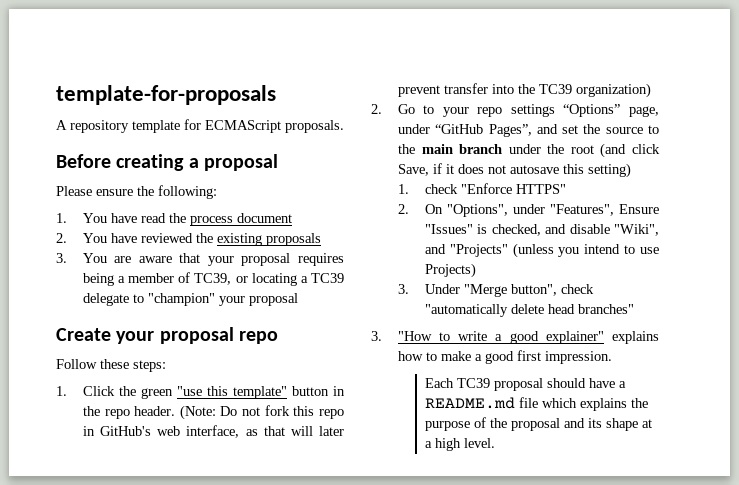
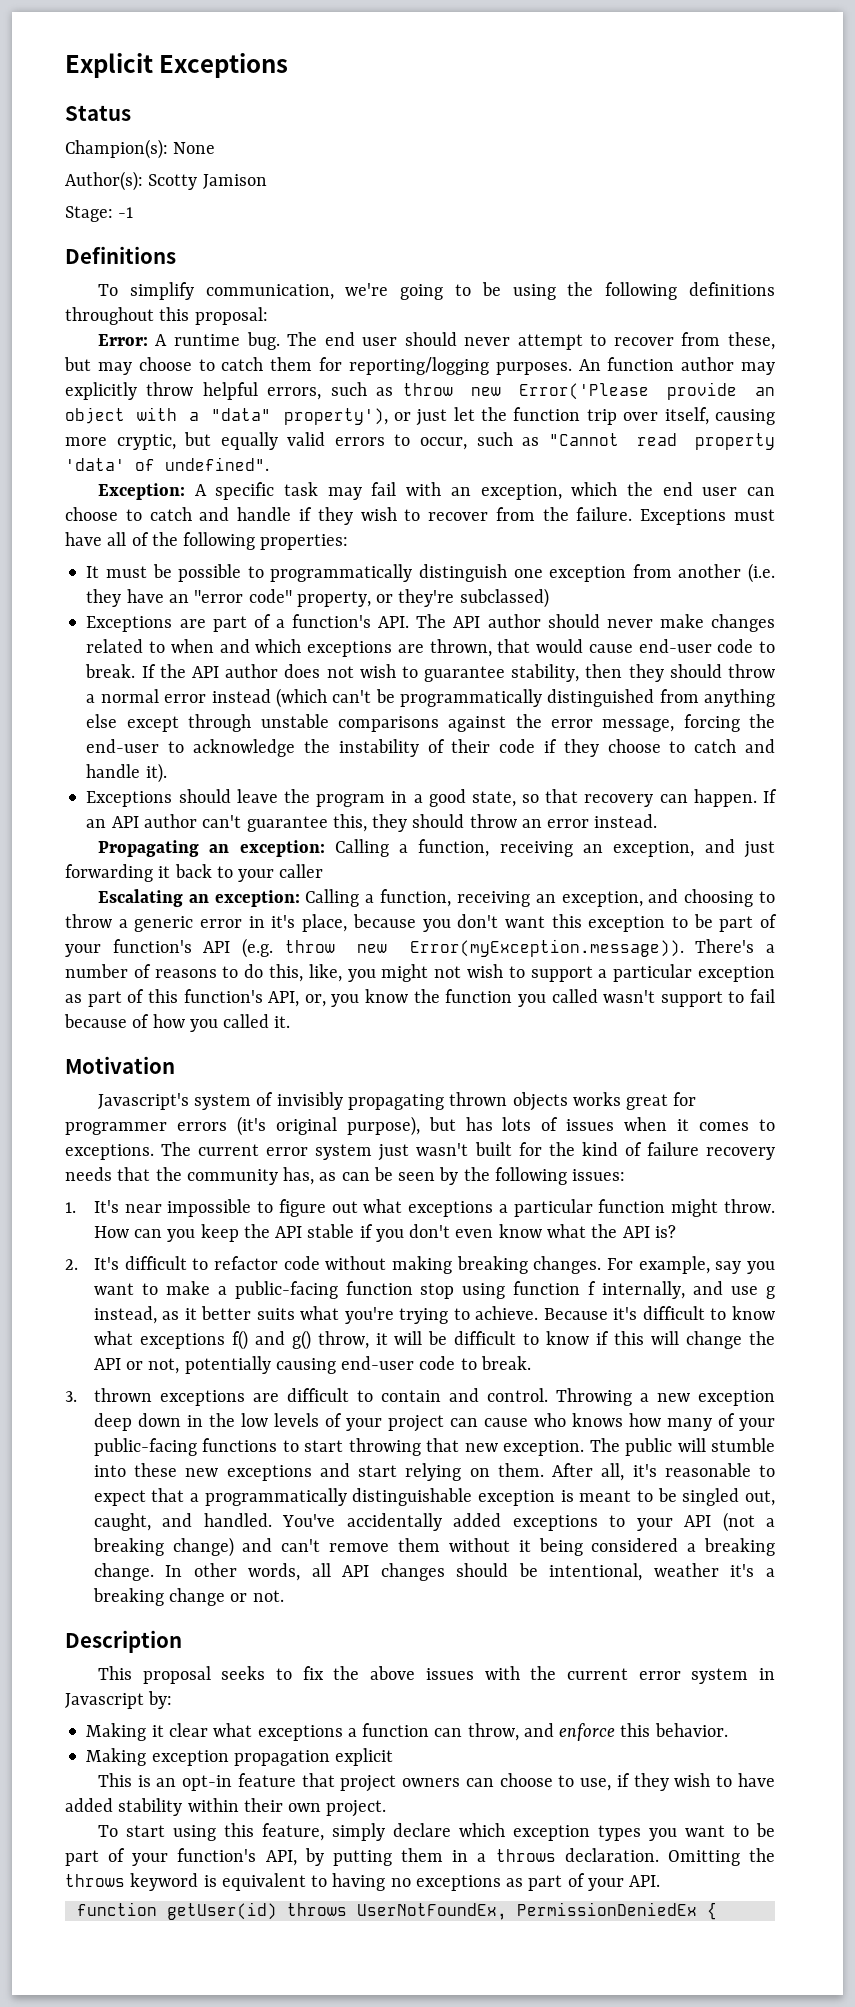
[56,85,276,105] [56,119,344,133] [56,154,278,171] [56,185,217,199] [56,213,292,226] [56,233,321,246] [56,253,344,266] [82,272,344,286] [82,293,298,306] [56,327,278,344] [56,359,166,372] [56,386,345,399] [82,405,344,420] [82,425,344,438] [397,83,651,98] [371,104,659,117] [397,124,659,137] [397,143,660,158] [397,163,631,178] [397,183,566,194] [397,204,659,217] [424,224,659,236] [424,243,659,258] [424,263,476,278] [397,284,594,297] [424,304,634,317] [371,331,659,344] [397,350,612,364] [424,378,626,391] [424,397,648,411] [424,417,652,431] [424,438,495,451] template-for-proposals // A repository template for ECMAScript proposals. // Before creating a proposal // Please ensure the following: // 1. You have read the process document // 2. You have reviewed the existing proposals // 3. You are aware that your proposal requires being a member of TC39, or locating a TC39 delegate to "champion" your proposal // Create your proposal repo // Follow these steps: // 1. Click the green "use this template" button in the repo header. (Note: Do not fork this repo in GitHub's web interface, as that will later prevent transfer into the TC39 organization) // 2. Go to your repo settings “Options” page, under “GitHub Pages”, and set the source to the main branch under the root (and click Save, if it does not autosave this setting) // 1. check "Enforce HTTPS" // 2. On "Options", under "Features", Ensure "Issues" is checked, and disable "Wiki", and "Projects" (unless you intend to use Projects) // 3. Under "Merge button", check "automatically delete head branches" // 3. "How to write a good explainer" explains how to make a good first impression. // Each TC39 proposal should have a README.md file which explains the purpose of the proposal and its shape at a high level. -> [65,53,289,78] [65,105,131,121] [65,139,216,159] [65,171,267,191] [65,206,134,222] [65,246,176,264] [97,282,775,300] [65,307,268,325] [97,332,775,350] [64,357,776,375] [65,382,775,400] [65,407,775,426] [65,432,776,450] [65,457,269,471] [97,482,775,500] [65,507,775,525] [65,532,349,550] [86,563,776,583] [86,588,549,608] [86,614,775,632] [86,639,775,657] [85,664,775,682] [86,688,776,708] [86,714,776,732] [86,739,776,757] [86,763,167,783] [86,789,777,807] [86,814,658,832] [97,839,776,858] [65,864,324,882] [97,889,775,907] [65,914,777,932] [65,938,775,958] [65,964,775,982] [65,989,775,1007] [64,1014,291,1032] [65,1056,175,1074] [97,1092,697,1111] [65,1116,775,1136] [65,1142,776,1161] [65,1167,626,1185] [65,1199,775,1217] [93,1224,676,1242] [65,1256,776,1274] [93,1281,775,1299] [93,1306,775,1324] [93,1330,776,1350] [93,1356,531,1374] [65,1388,775,1406] [93,1413,775,1432] [93,1438,776,1456] [93,1463,776,1481] [93,1488,775,1506] [93,1512,776,1532] [92,1537,776,1557] [93,1563,775,1581] [92,1588,284,1606] [65,1630,182,1653] [97,1666,775,1684] [65,1691,173,1709] [86,1723,728,1741] [86,1748,394,1766] [97,1773,776,1792] [65,1798,387,1817] [97,1823,776,1841] [65,1848,775,1866] [65,1873,661,1891] [76,1902,717,1920] Explicit Exceptions // Status // Champion(s): None // Author(s): Scotty Jamison // Stage: -1 // Definitions // To simplify communication, we're going to be using the following definitions throughout this proposal: // Error: A runtime bug. The end user should never attempt to recover from these, but may choose to catch them for reporting/logging purposes. An function author may explicitly throw helpful errors, such as throw new Error('Please provide an object with a "data" property'), or just let the function trip over itself, causing more cryptic, but equally valid errors to occur, such as "Cannot read property 'data' of undefined". // Exception: A specific task may fail with an exception, which the end user can choose to catch and handle if they wish to recover from the failure. Exceptions must have all of the following properties: // It must be possible to programmatically distinguish one exception from another (i.e. they have an "error code" property, or they're subclassed) // Exceptions are part of a function's API. The API author should never make changes related to when and which exceptions are thrown, that would cause end-user code to break. If the API author does not wish to guarantee stability, then they should throw a normal error instead (which can't be programmatically distinguished from anything else except through unstable comparisons against the error message, forcing the end-user to acknowledge the instability of their code if they choose to catch and handle it). // Exceptions should leave the program in a good state, so that recovery can happen. If an API author can't guarantee this, they should throw an error instead. // Propagating an exception: Calling a function, receiving an exception, and just forwarding it back to your caller // Escalating an exception: Calling a function, receiving an exception, and choosing to throw a generic error in it's place, because you don't want this exception to be part of your function's API (e.g. throw new Error(myException.message)). There's a number of reasons to do this, like, you might not wish to support a particular exception as part of this function's API, or, you know the function you called wasn't support to fail because of how you called it. // Motivation // Javascript's system of invisibly propagating thrown objects works great for programmer errors (it's original purpose), but has lots of issues when it comes to exceptions. The current error system just wasn't built for the kind of failure recovery needs that the community has, as can be seen by the following issues: // 1. It's near impossible to figure out what exceptions a particular function might throw. How can you keep the API stable if you don't even know what the API is? // 2. It's difficult to refactor code without making breaking changes. For example, say you want to make a public-facing function stop using function f internally, and use g instead, as it better suits what you're trying to achieve. Because it's difficult to know what exceptions f() and g() throw, it will be difficult to know if this will change the API or not, potentially causing end-user code to break. // 3. thrown exceptions are difficult to contain and control. Throwing a new exception deep down in the low levels of your project can cause who knows how many of your public-facing functions to start throwing that new exception. The public will stumble into these new exceptions and start relying on them. After all, it's reasonable to expect that a programmatically distinguishable exception is meant to be singled out, caught, and handled. You've accidentally added exceptions to your API (not a breaking change) and can't remove them without it being considered a breaking change. In other words, all API changes should be intentional, weather it's a breaking change or not. // Description // This proposal seeks to fix the above issues with the current error system in Javascript by: // Making it clear what exceptions a function can throw, and enforce this behavior. // Making exception propagation explicit // This is an opt-in feature that project owners can choose to use, if they wish to have added stability within their own project. // To start using this feature, simply declare which exception types you want to be part of your function's API, by putting them in a throws declaration. Omitting the throws keyword is equivalent to having no exceptions as part of your API. // function getUser(id) throws UserNotFoundEx, PermissionDeniedEx {

